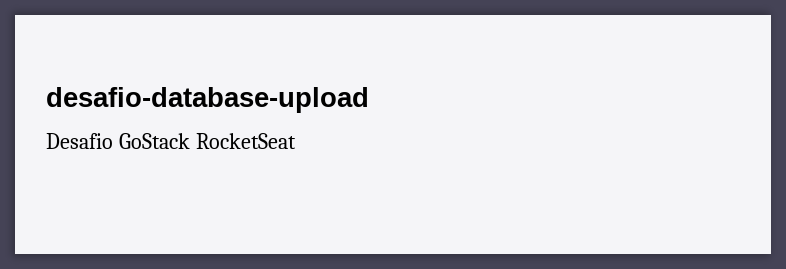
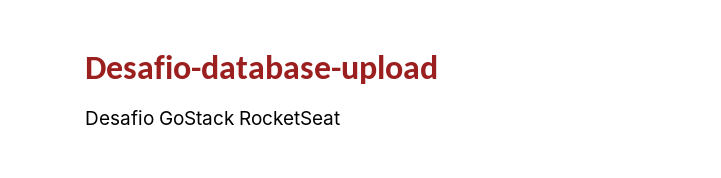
[46,87,369,113] desafio-database-upload -> [85,55,438,84] Desafio-database-upload

